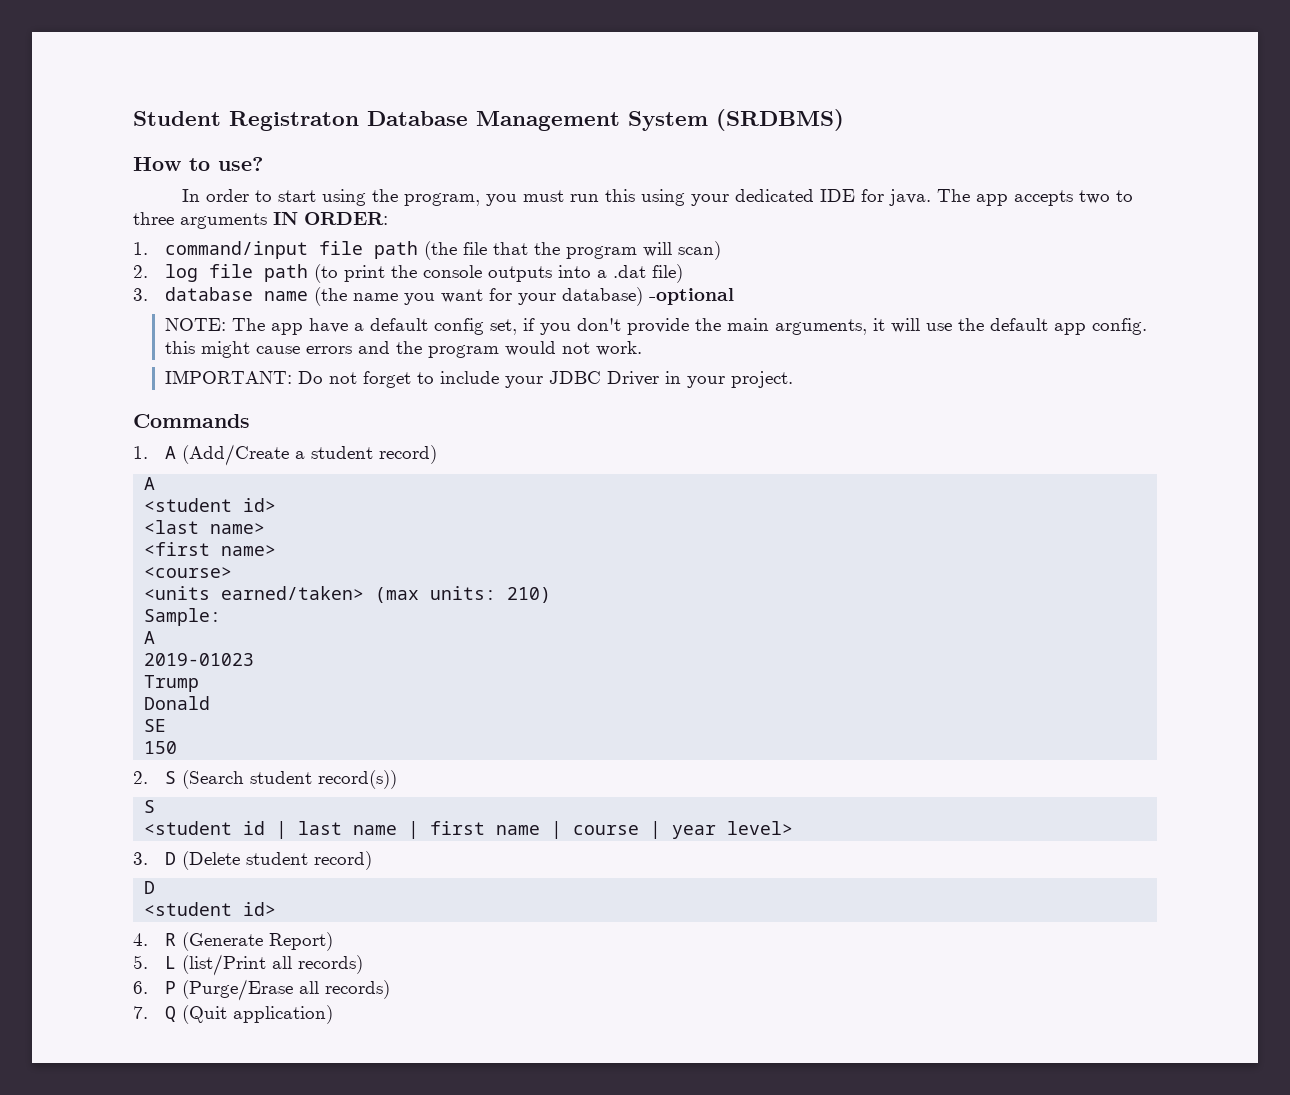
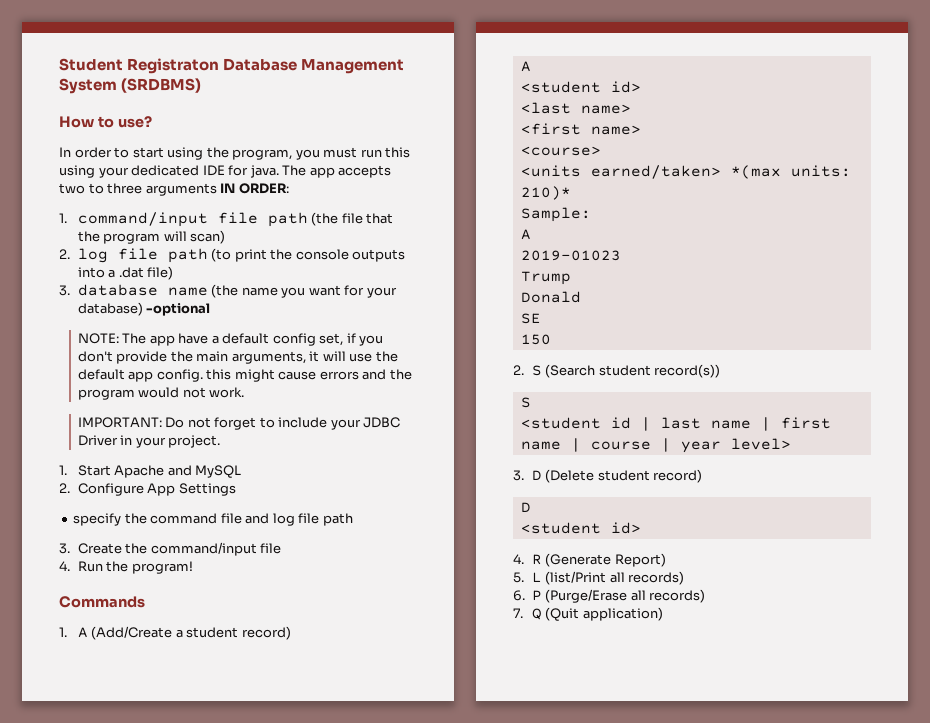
(794, 379) none -> [59,465,242,478] [59,483,236,496] [73,513,353,526] [59,542,282,556] [59,561,193,574] // 1. Start Apache and MySQL // 2. Configure App Settings // specify the command file and log file path // 3. Create the command/input file // 4. Run the program!
[375,586,552,603] (max units: 210) -> [730,165,851,179] [520,186,571,200] *(max units: 210)*

